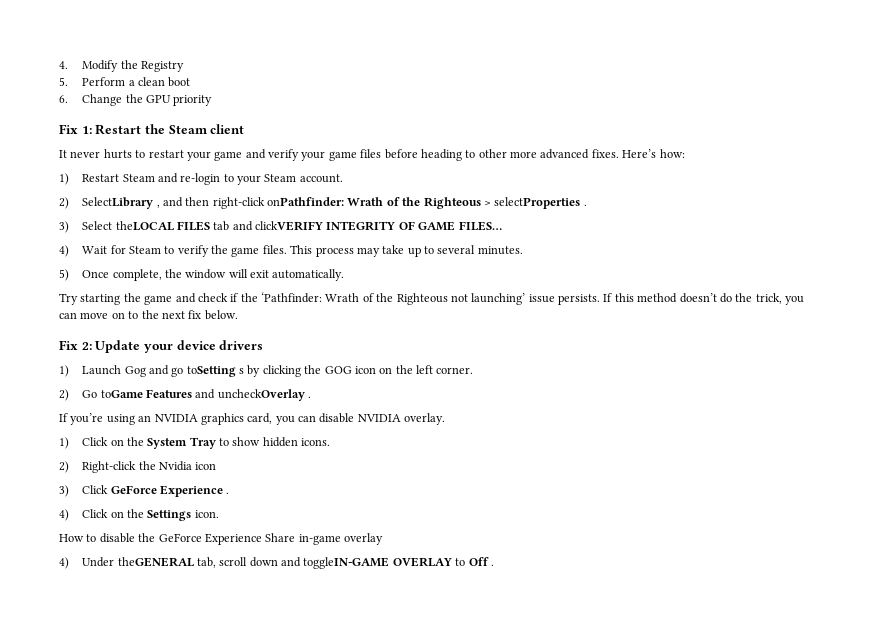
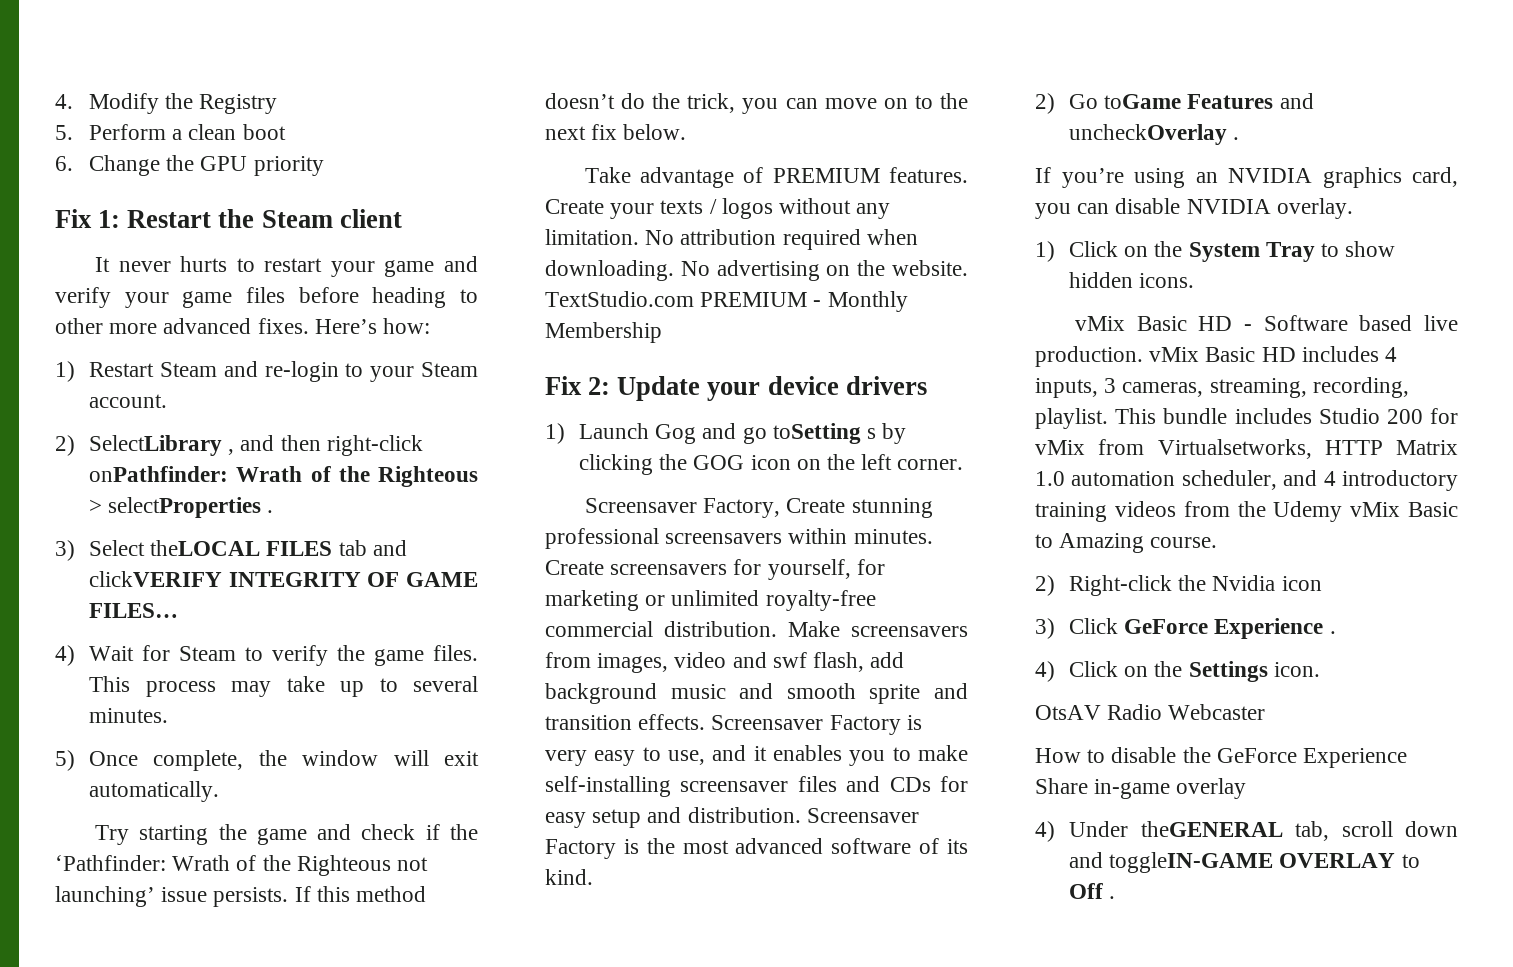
(238, 315) none -> [584,167,968,188] [545,198,891,219] [545,229,918,250] [545,260,968,281] [545,291,908,312] [545,322,662,343] // Take advantage of PREMIUM features. Create your texts / logos without any limitation. No attribution required when downloading. No advertising on the website. TextStudio.com PREMIUM - Monthly Membership
(474, 370) none -> [584,498,933,518] [545,528,933,549] [545,559,885,580] [545,590,876,611] [545,621,968,637] [545,652,905,673] [545,683,968,704] [545,714,922,735] [545,745,968,766] [545,776,968,797] [545,807,919,828] [545,838,968,859] [545,869,593,885] // Screensaver Factory, Create stunning professional screensavers within minutes. Create screensavers for yourself, for marketing or unlimited royalty-free commercial distribution. Make screensavers from images, video and swf flash, add background music and smooth sprite and transition effects. Screensaver Factory is very easy to use, and it enables you to make self-installing screensaver files and CDs for easy setup and distribution. Screensaver Factory is the most advanced software of its kind.
(331, 442) none -> [1074,315,1458,331] [1035,346,1398,367] [1035,377,1409,398] [1035,408,1458,429] [1035,439,1458,459] [1035,470,1458,491] [1035,501,1458,522] [1035,533,1218,553] // vMix Basic HD - Software based live production. vMix Basic HD includes 4 inputs, 3 cameras, streaming, recording, playlist. This bundle includes Studio 200 for vMix from Virtualsetworks, HTTP Matrix 1.0 automation scheduler, and 4 introductory training videos from the Udemy vMix Basic to Amazing course.
(219, 514) none -> [1035,704,1266,720] // OtsAV Radio Webcaster

